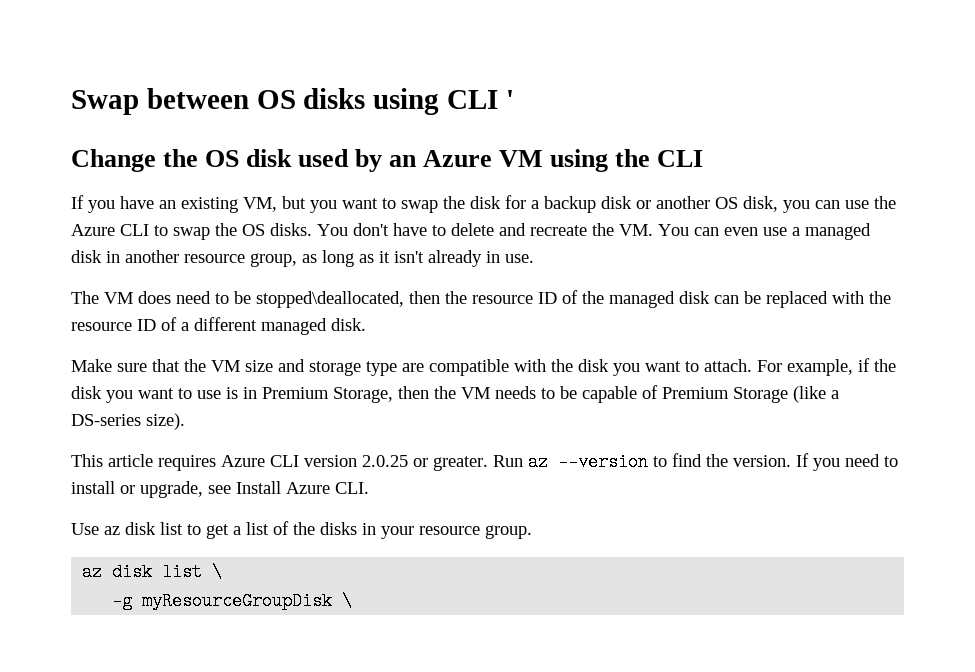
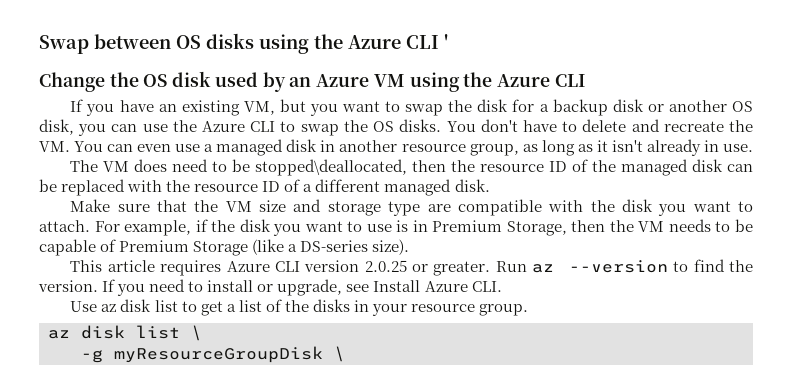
(440, 101) none -> [314,34,401,49] the Azure
(651, 158) none -> [496,74,550,87] Azure

